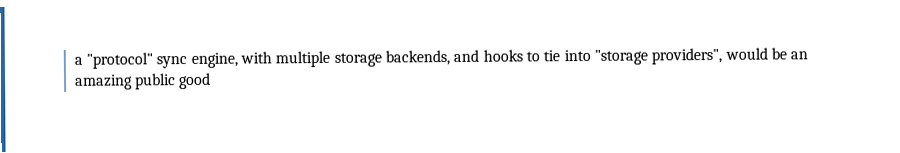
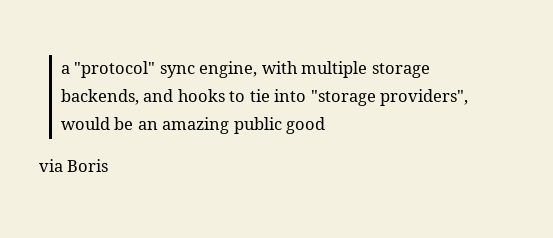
(212, 81) none -> [39,159,109,172] // via Boris

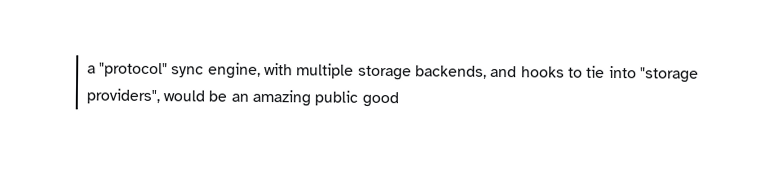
[39,159,109,172] // via Boris -> (399, 99) none

